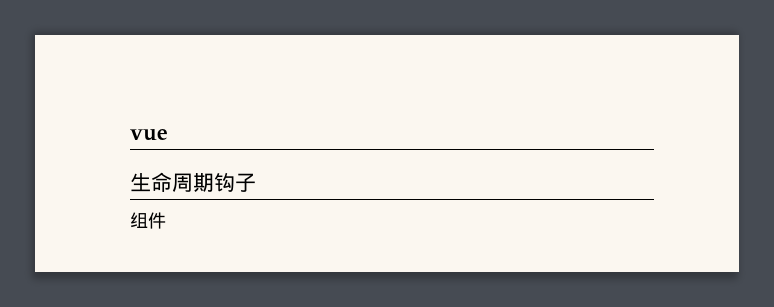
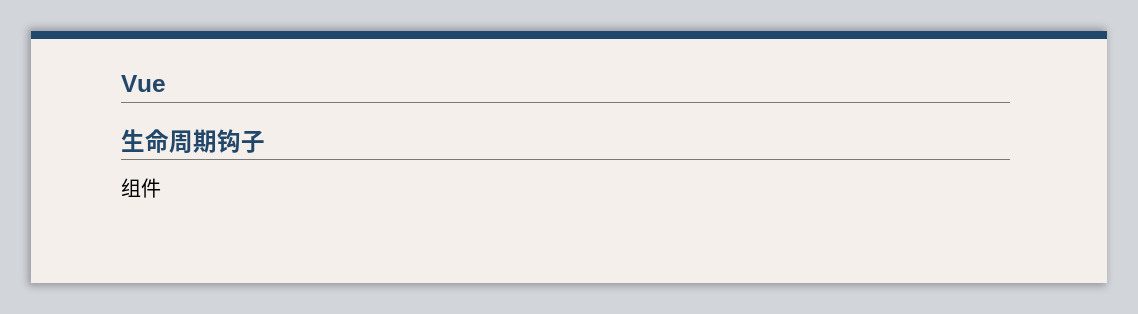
[130,129,168,141] vue -> [121,75,166,92] Vue

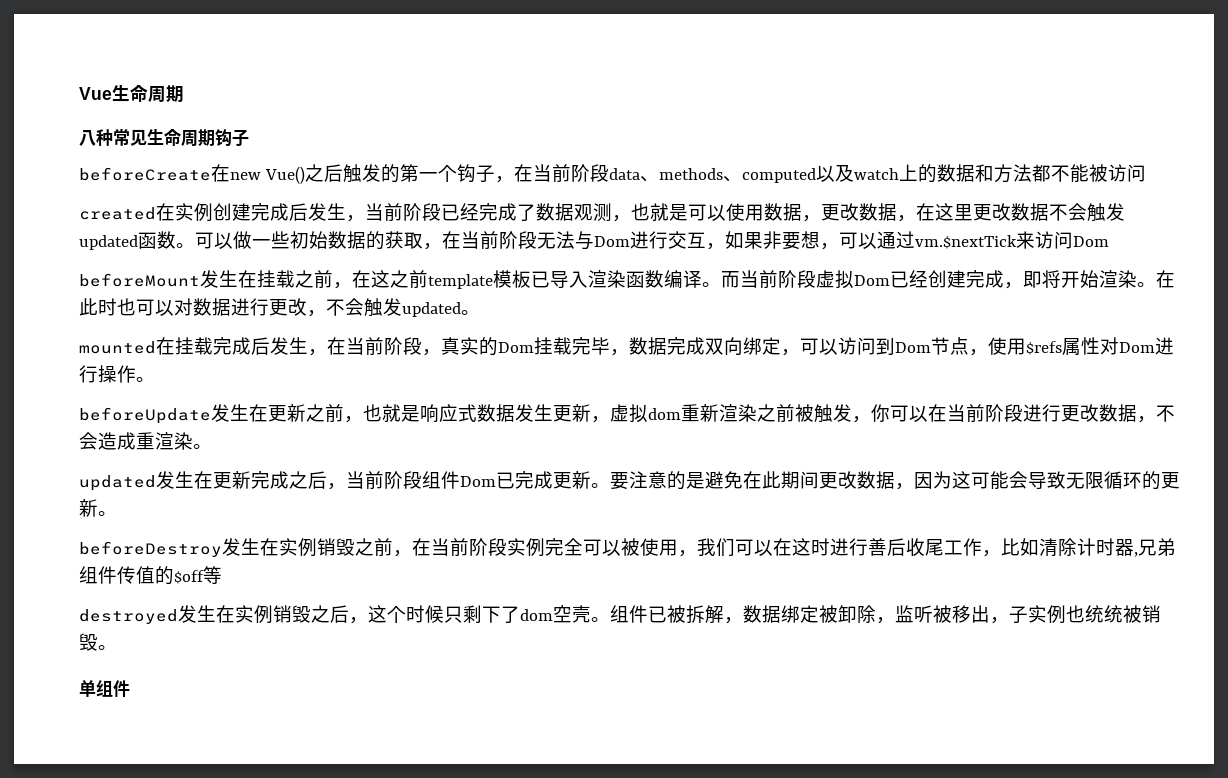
(166, 83) // -> [112,85,184,103] [79,129,147,146] 生命周期 // 八种常见
(265, 141) none -> [79,164,1146,184] [79,203,1125,222] [79,231,1109,250] [79,270,1175,289] [79,298,480,317] [79,337,1174,356] [79,365,155,383] [79,404,1175,424] [79,432,212,450] [79,471,1180,491] [79,499,117,517] [79,538,1176,557] [79,566,222,585] [79,605,1161,624] [79,633,117,651] [79,680,96,697] beforeCreate在new Vue()之后触发的第一个钩子，在当前阶段data、methods、computed以及watch上的数据和方法都不能被访问 // created在实例创建完成后发生，当前阶段已经完成了数据观测，也就是可以使用数据，更改数据，在这里更改数据不会触发updated函数。可以做一些初始数据的获取，在当前阶段无法与Dom进行交互，如果非要想，可以通过vm.$nextTick来访问Dom // beforeMount发生在挂载之前，在这之前template模板已导入渲染函数编译。而当前阶段虚拟Dom已经创建完成，即将开始渲染。在此时也可以对数据进行更改，不会触发updated。 // mounted在挂载完成后发生，在当前阶段，真实的Dom挂载完毕，数据完成双向绑定，可以访问到Dom节点，使用$refs属性对Dom进行操作。 // beforeUpdate发生在更新之前，也就是响应式数据发生更新，虚拟dom重新渲染之前被触发，你可以在当前阶段进行更改数据，不会造成重渲染。 // updated发生在更新完成之后，当前阶段组件Dom已完成更新。要注意的是避免在此期间更改数据，因为这可能会导致无限循环的更新。 // beforeDestroy发生在实例销毁之前，在当前阶段实例完全可以被使用，我们可以在这时进行善后收尾工作，比如清除计时器,兄弟组件传值的$off等 // destroyed发生在实例销毁之后，这个时候只剩下了dom空壳。组件已被拆解，数据绑定被卸除，监听被移出，子实例也统统被销毁。 // 单

